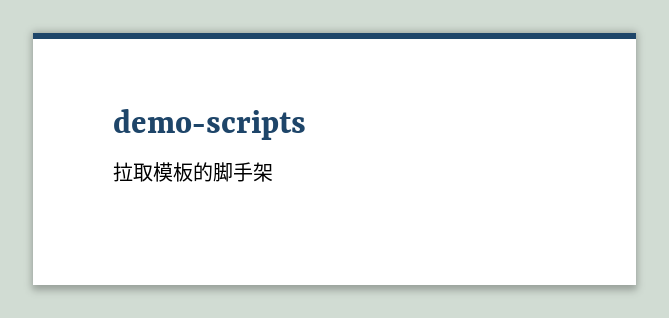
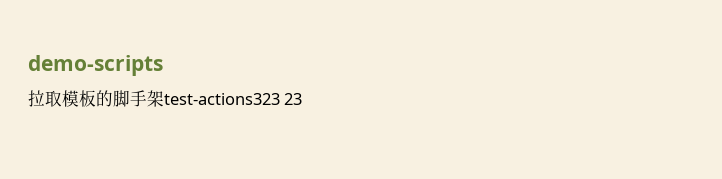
(273, 172) none -> [164,93,303,105] test-actions323 23

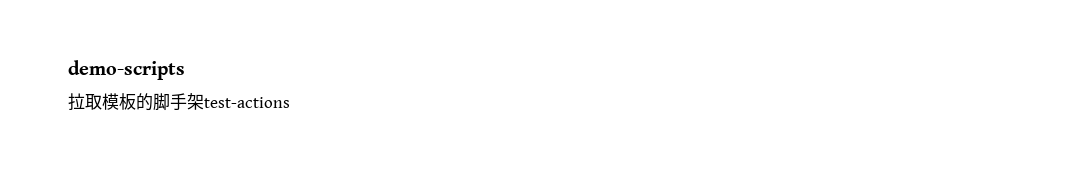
[164,93,303,105] test-actions323 23 -> [204,97,290,108] test-actions

